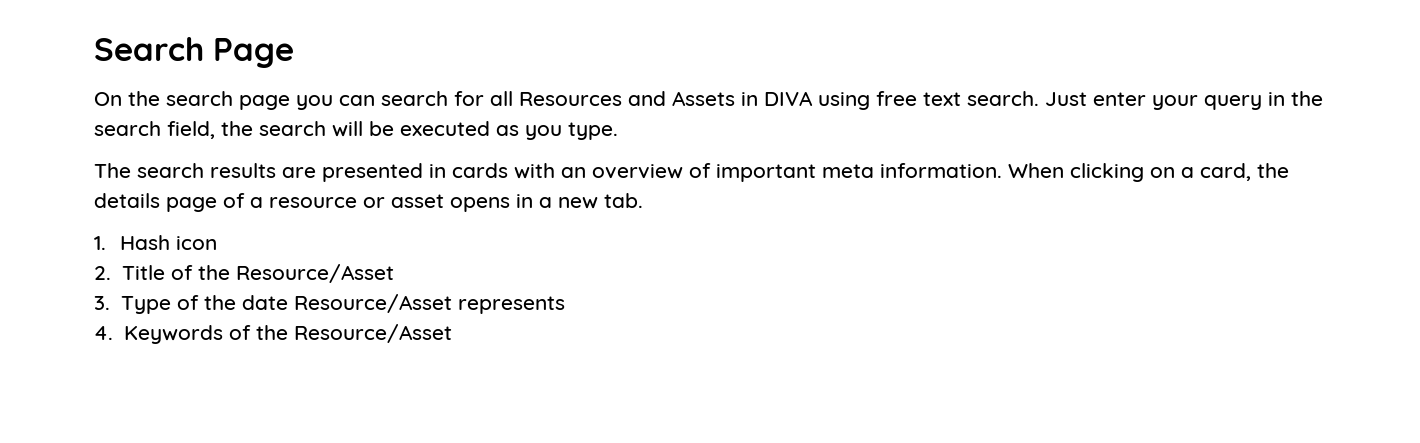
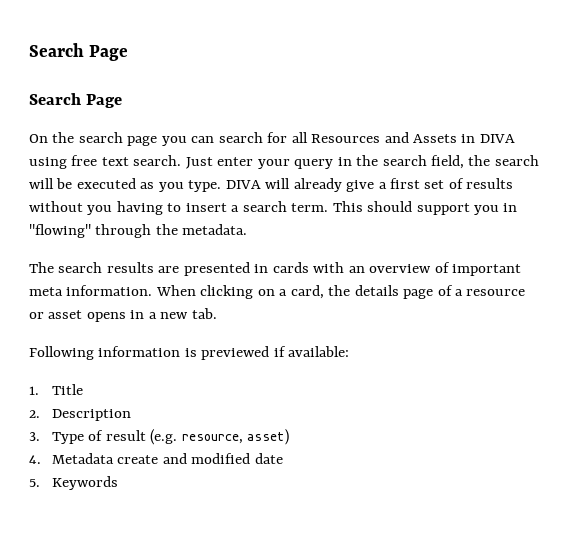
[94,37,294,68] Search Page -> [29,43,129,61] [29,93,123,108] Search Page // Search Page
(618, 131) none -> [225,178,514,192] [29,201,518,215] [29,224,248,238] DIVA will already give a first set of results without you having to insert a search term. This should support you in "flowing" through the metadata.
[94,235,218,250] [94,264,394,283] [94,294,565,314] [94,324,452,344] 1. Hash icon // 2. Title of the Resource/Asset // 3. Type of the date Resource/Asset represents // 4. Keywords of the Resource/Asset -> [29,346,350,360] [29,384,83,395] [29,409,131,421] [29,429,290,445] [29,453,283,464] [29,476,118,490] Following information is previewed if available: // 1. Title // 2. Description // 3. Type of result (e.g. resource, asset) // 4. Metadata create and modified date // 5. Keywords

